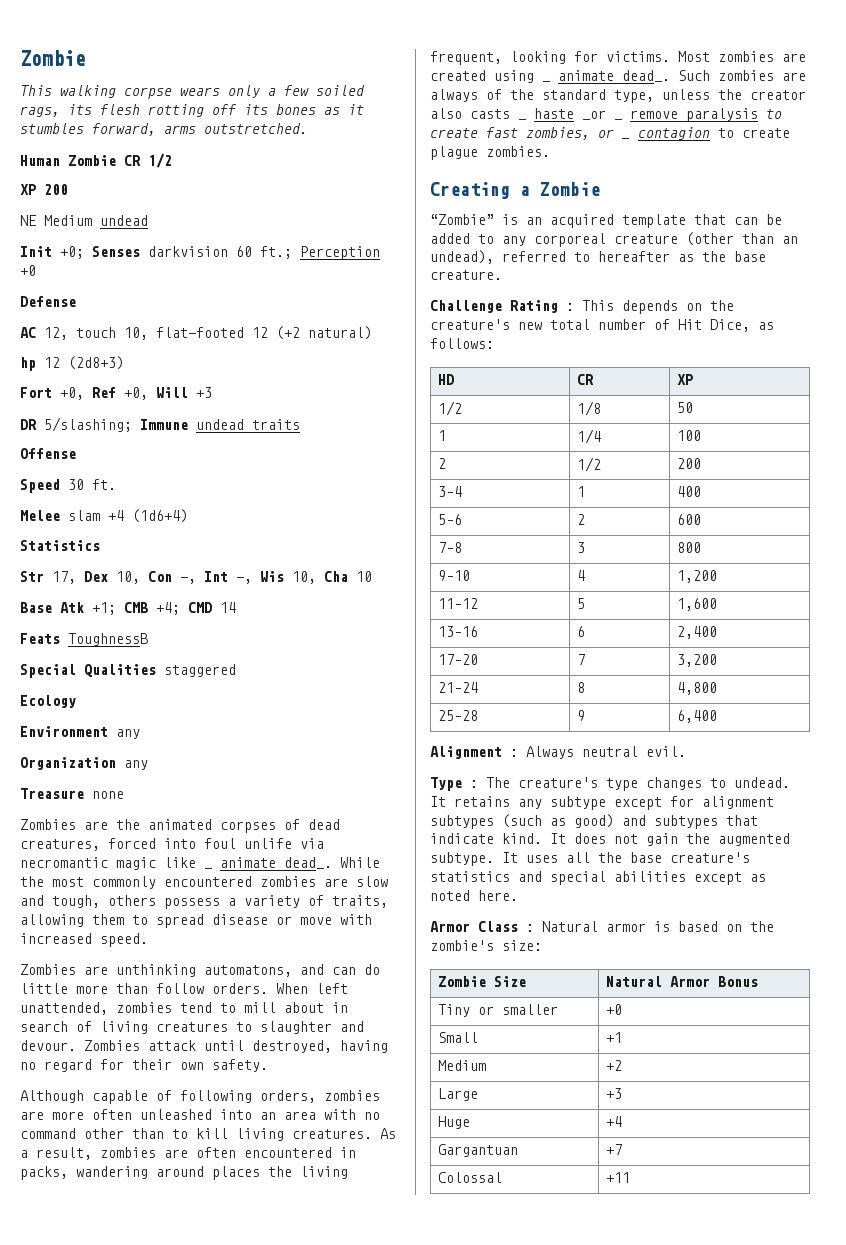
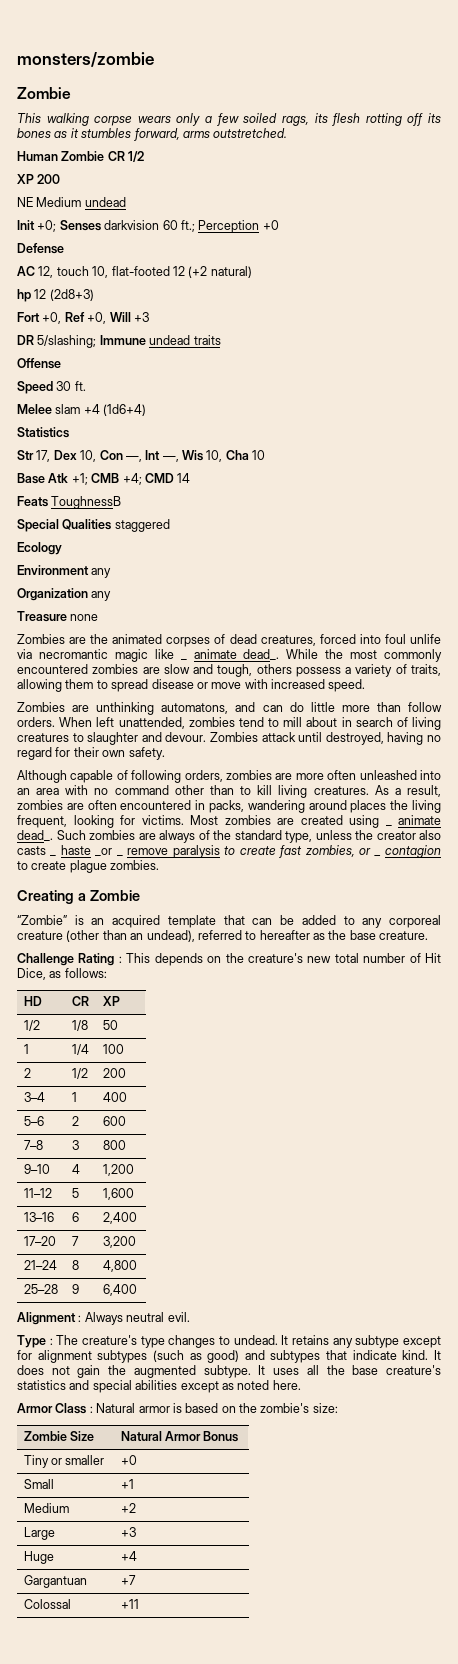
(20, 58) none -> [17,52,154,67] monsters/zombie //

